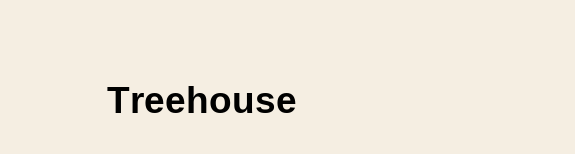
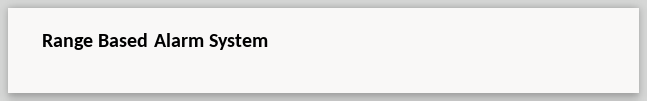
[107,86,297,113] Treehouse -> [42,33,269,50] Range Based Alarm System

